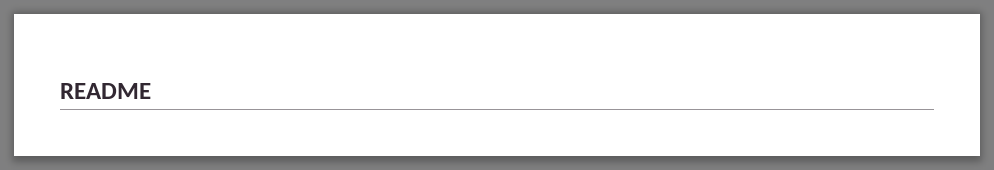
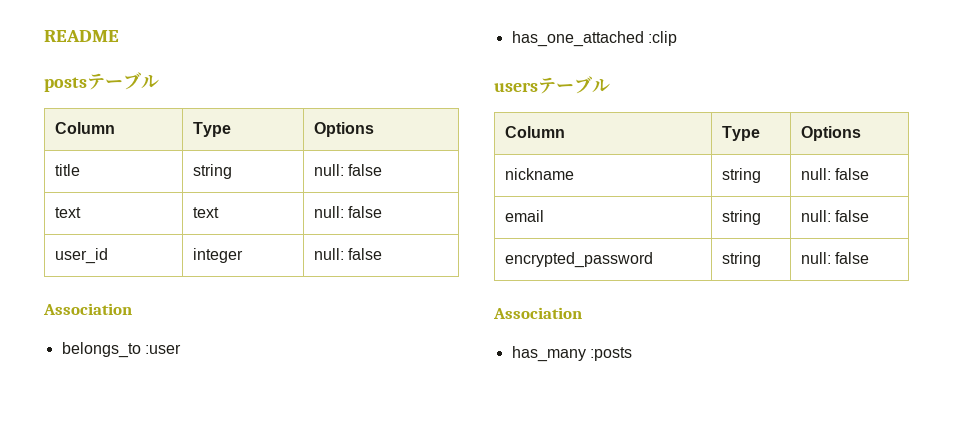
(151, 91) none -> [44,72,159,92] [54,122,115,134] [192,122,231,137] [313,122,374,137] [54,164,80,176] [192,164,232,179] [313,164,383,176] [54,207,81,218] [192,207,219,218] [313,206,383,218] [54,248,108,264] [192,248,243,263] [313,248,383,260] [43,303,132,315] [61,342,181,358] [511,31,677,47] [494,76,610,94] [504,126,565,138] [721,126,760,141] [800,126,861,141] [504,168,574,180] [721,168,761,183] [800,168,870,180] [504,210,544,222] [721,210,761,225] [800,210,870,222] [504,252,653,268] [721,252,761,267] [800,252,870,264] [493,307,582,319] [511,346,632,362] // postsテーブル // Column | Type | Options // title | string | null: false // text | text | null: false // user_id | integer | null: false // Association // belongs_to :user // has_one_attached :clip // usersテーブル // Column | Type | Options // nickname | string | null: false // email | string | null: false // encrypted_password | string | null: false // Association // has_many :posts

